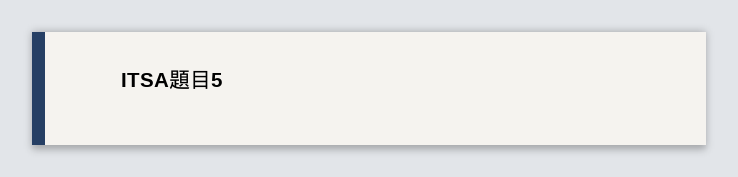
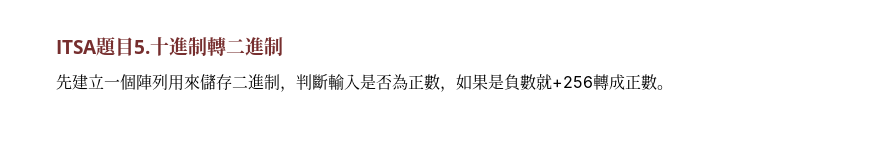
[211,73,222,87] 5 -> [134,37,283,56] [56,74,673,92] 5.十進制轉二進制 // 先建立一個陣列用來儲存二進制，判斷輸入是否為正數，如果是負數就+256轉成正數。

